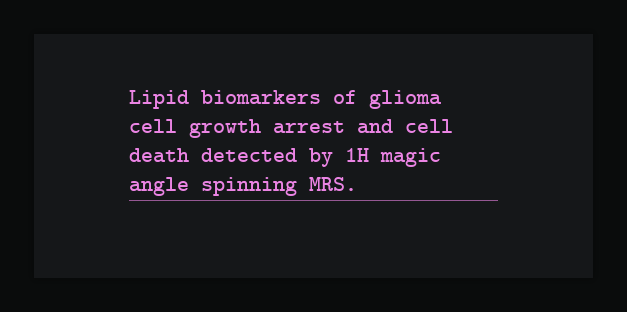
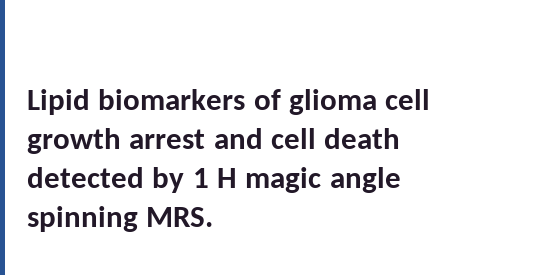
[345,148,369,162] 1H -> [192,168,238,188] 1 H

